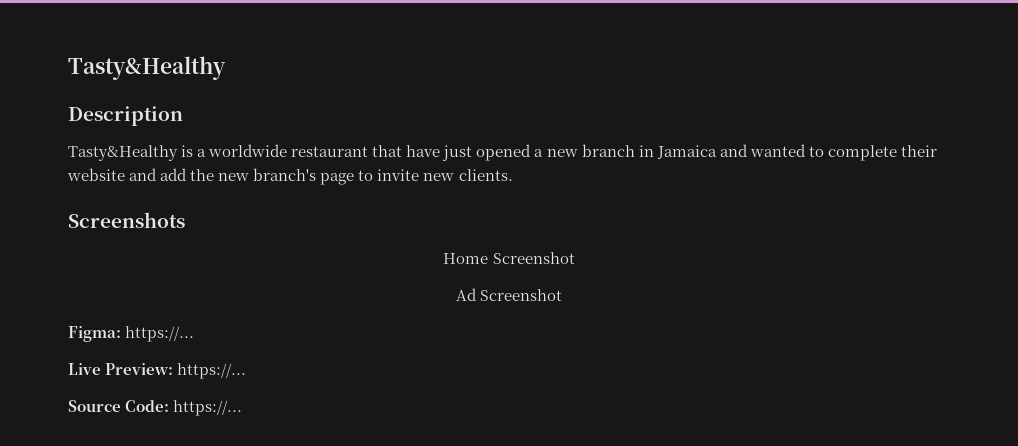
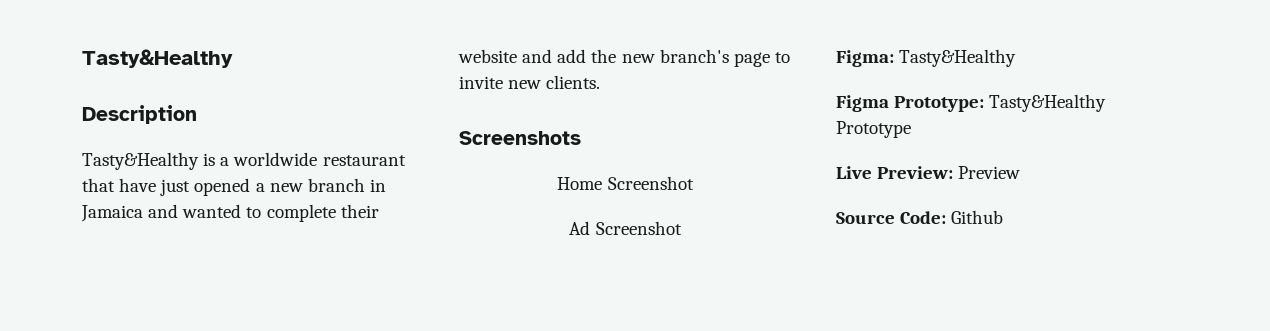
[125,326,195,342] https://... -> [899,49,1017,67] [836,94,1107,112] [836,121,911,138] Tasty&Healthy // Figma Prototype: Tasty&Healthy Prototype
[177,363,247,379] https://... -> [958,166,1021,179] Preview
[173,400,243,416] https://... -> [951,210,1004,224] Github

